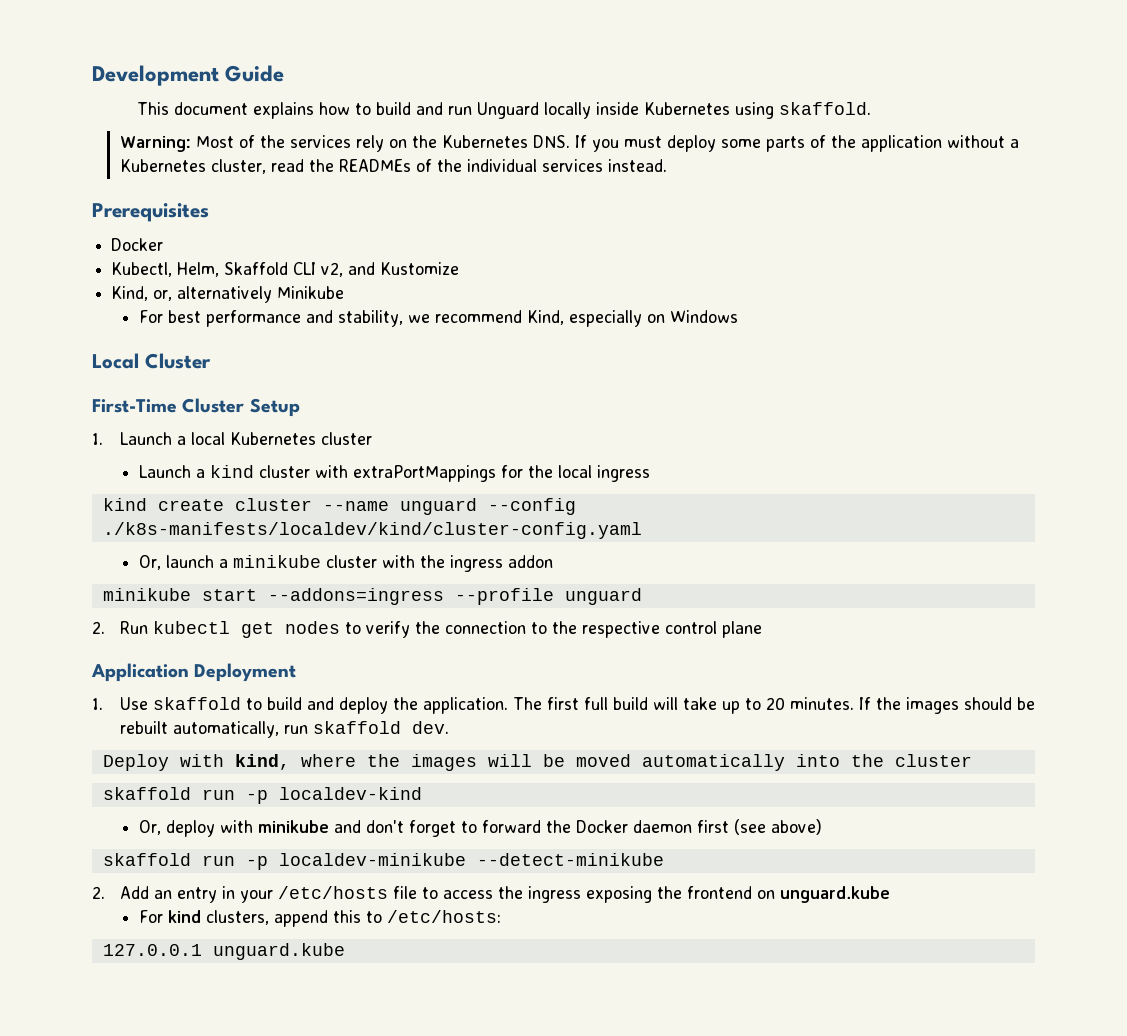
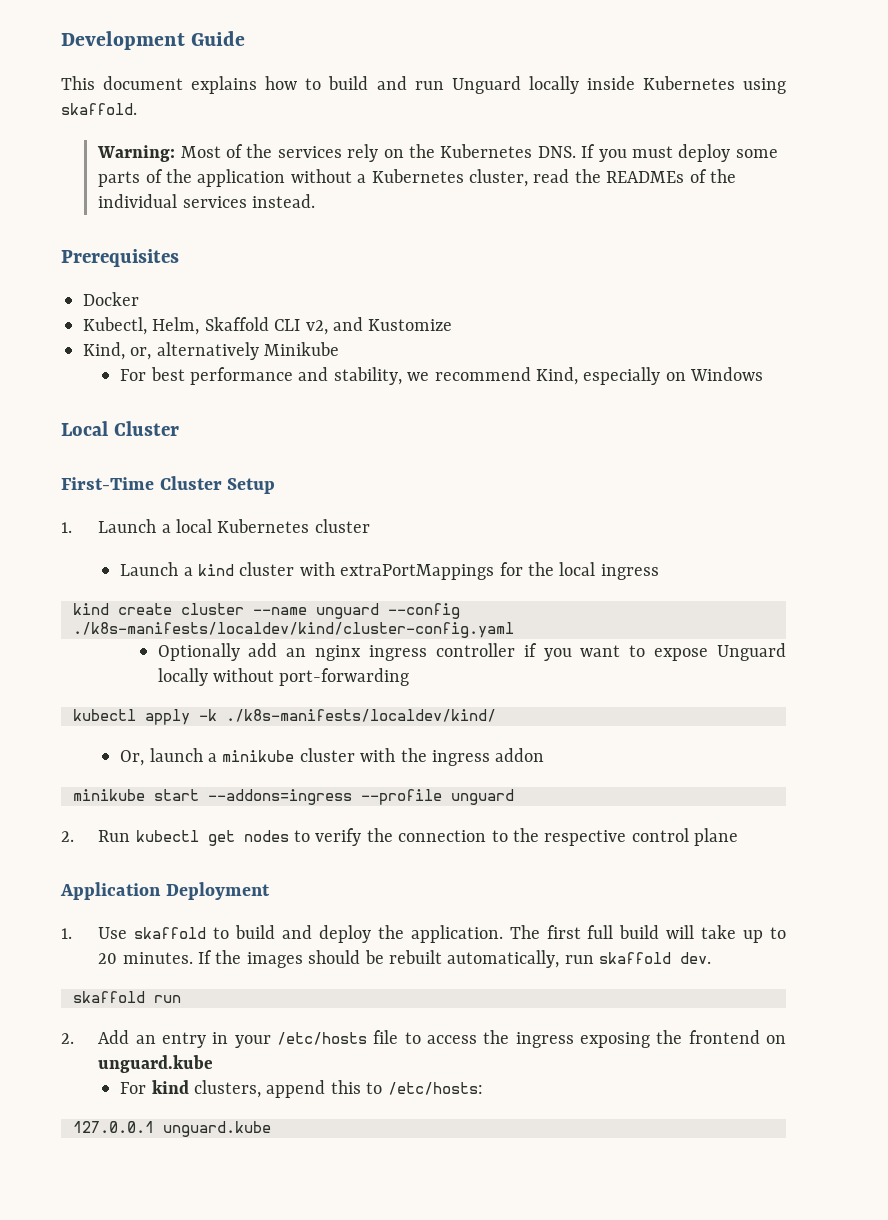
(642, 530) none -> [157,643,786,661] [157,668,410,686] [73,709,496,725] // Optionally add an nginx ingress controller if you want to expose Unguard locally without port-forwarding // kubectl apply -k ./k8s-manifests/localdev/kind/
[102,754,972,771] [102,787,422,804] [138,819,822,837] [102,853,664,870] Deploy with kind, where the images will be moved automatically into the cluster // skaffold run -p localdev-kind // Or, deploy with minikube and don't forget to forward the Docker daemon first (see above) // skaffold run -p localdev-minikube --detect-minikube -> [73,991,181,1003] skaffold run

